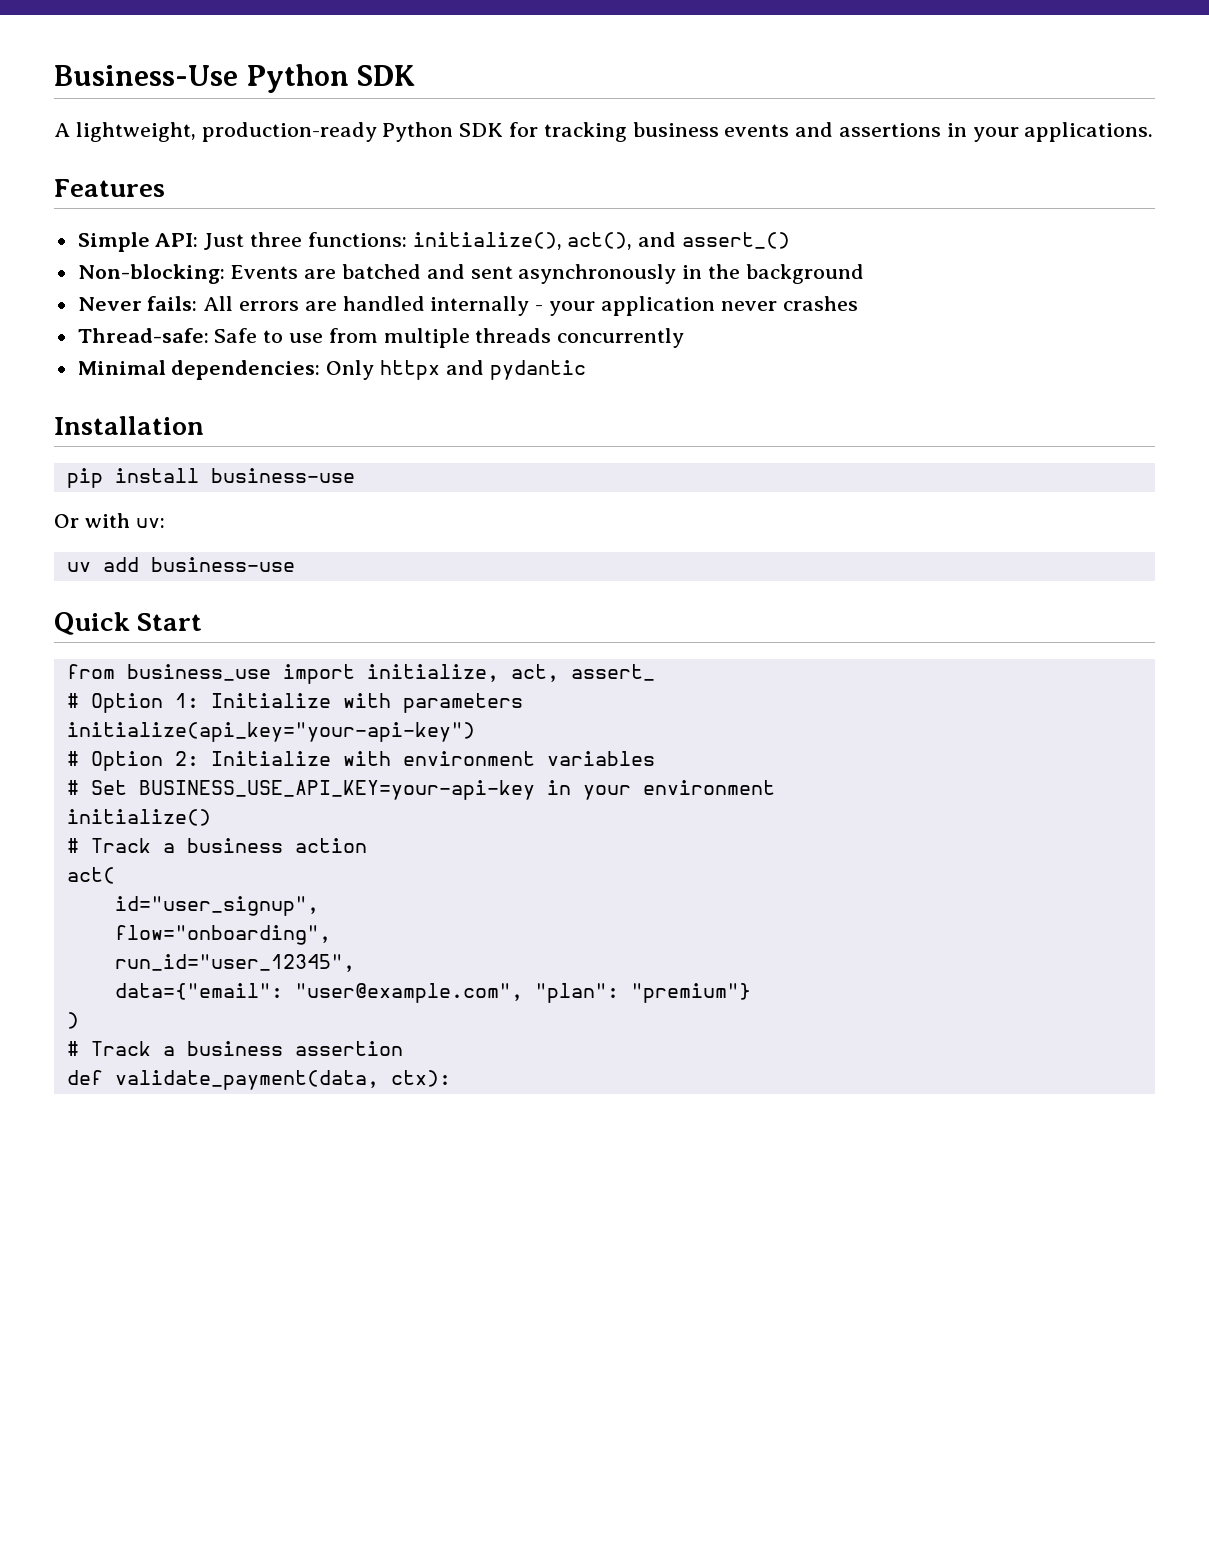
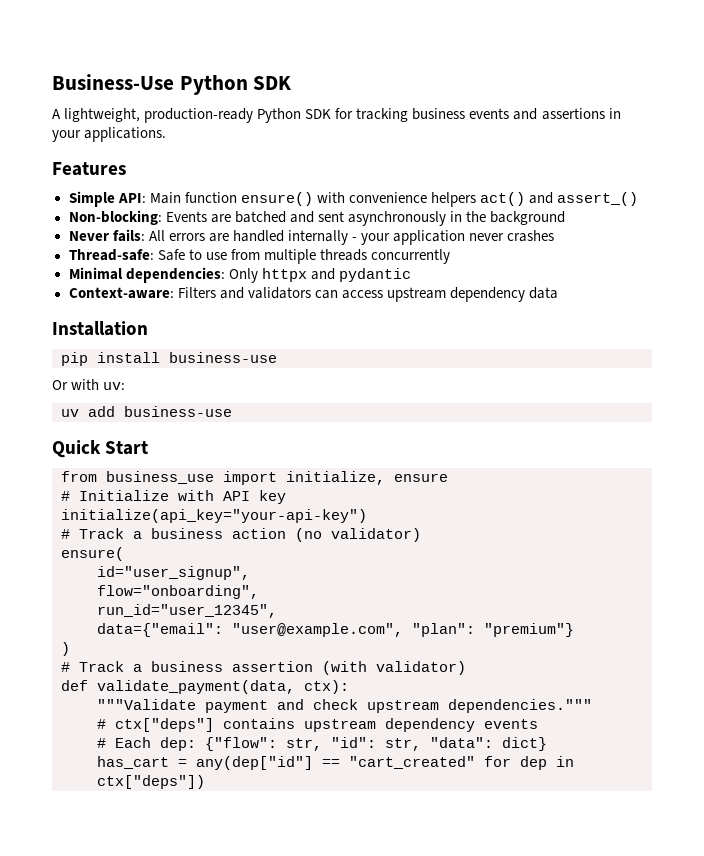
[204,232,633,250] Just three functions: initialize(), act(), -> [149,192,525,207] Main function ensure() with convenience helpers act()
(586, 370) none -> [68,287,558,302] // Context-aware: Filters and validators can access upstream dependency data
[510,664,655,682] [66,693,523,713] [66,722,475,742] [66,751,655,771] [66,780,775,800] [66,809,211,826] act, assert_ // # Option 1: Initialize with parameters // initialize(api_key="your-api-key") // # Option 2: Initialize with environment variables // # Set BUSINESS_USE_API_KEY=your-api-key in your environment // initialize() -> [394,473,448,482] [61,490,286,504] [61,509,367,523] ensure // # Initialize with API key // initialize(api_key="your-api-key")
[66,867,115,884] // act( -> [295,528,421,542] [61,547,124,561] (no validator) // ensure(
(403, 1048) none -> [322,661,466,675] (with validator)
(451, 1078) none -> [97,699,592,713] [97,718,538,732] [97,737,547,751] [97,756,574,770] [97,775,205,789] // """Validate payment and check upstream dependencies.""" // # ctx["deps"] contains upstream dependency events // # Each dep: {"flow": str, "id": str, "data": dict} // has_cart = any(dep["id"] == "cart_created" for dep in ctx["deps"])

